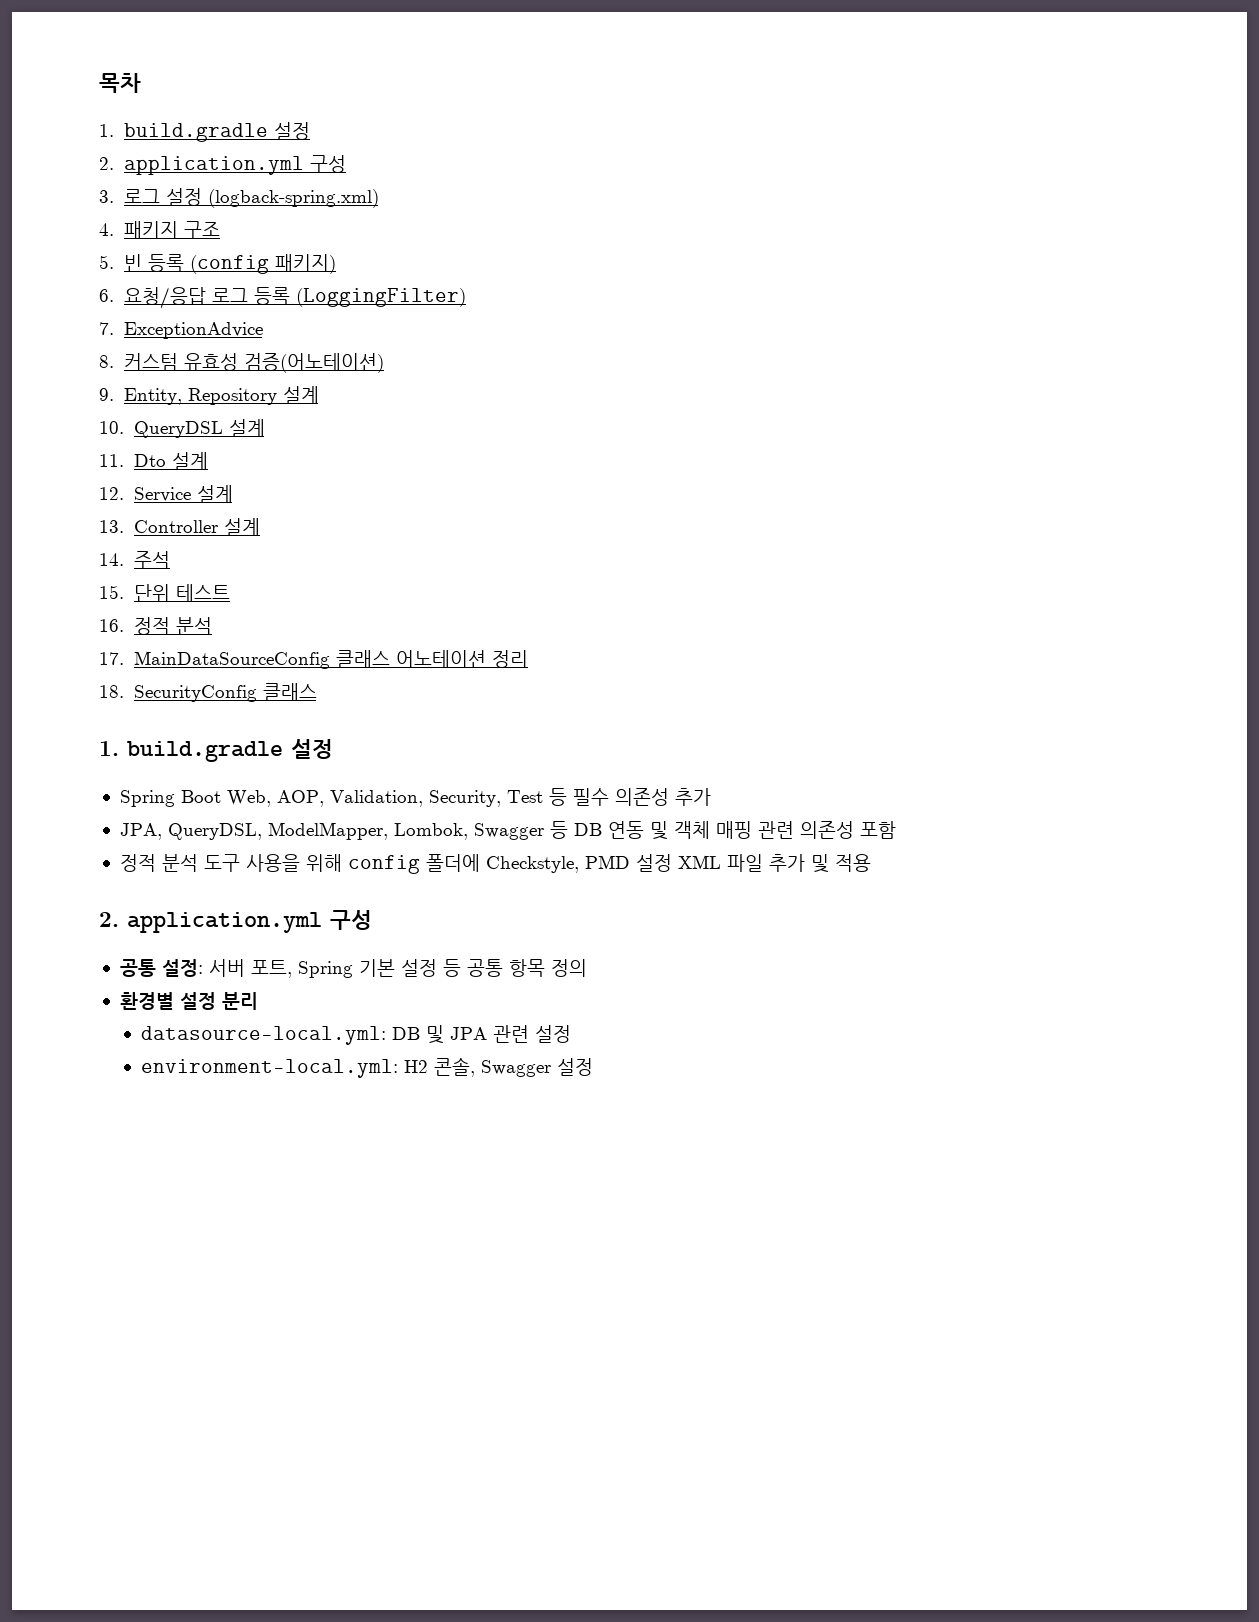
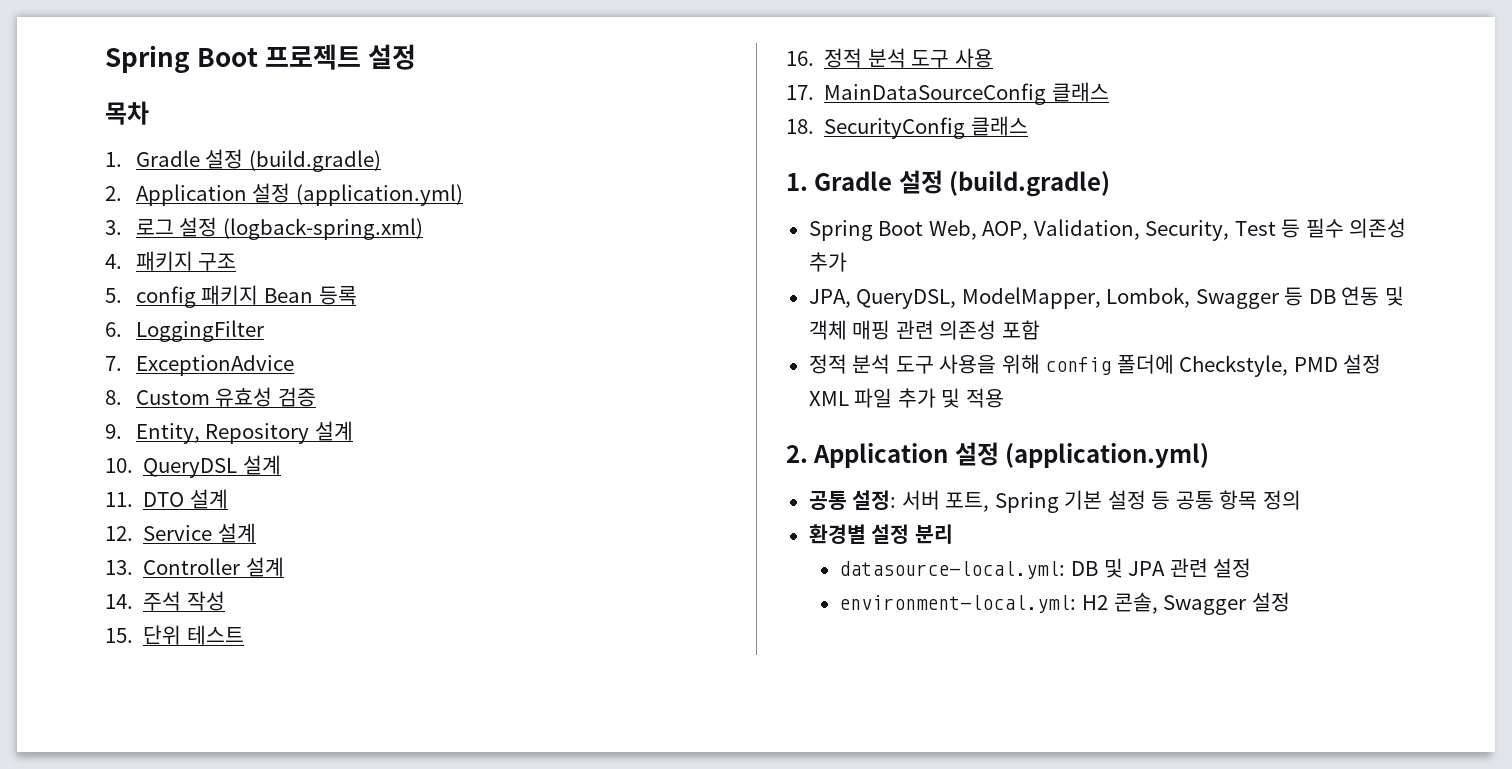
(99, 83) none -> [105,44,417,73] Spring Boot 프로젝트 설정 //
[123,122,310,142] [99,155,346,175] build.gradle 설정 // 2. application.yml 구성 -> [135,149,381,172] [105,183,463,206] Gradle 설정 (build.gradle) // 2. Application 설정 (application.yml)
[123,254,336,274] 빈 등록 (config 패키지) -> [135,285,357,308] config 패키지 Bean 등록
[123,287,466,309] 요청/응답 로그 등록 (LoggingFilter) -> [135,320,264,342] LoggingFilter
[123,353,384,373] 커스텀 유효성 검증(어노테이션) -> [135,387,316,407] Custom 유효성 검증
[133,454,166,467] Dto -> [143,492,185,507] DTO
(170, 560) none -> [186,591,225,611] 작성
(212, 626) none -> [911,48,993,68] 도구 사용
[395,650,528,668] 어노테이션 정리 -> (1109, 92) none
[127,739,333,762] build.gradle 설정 -> [814,170,1111,197] Gradle 설정 (build.gradle)
[127,910,372,933] application.yml 구성 -> [813,442,1210,468] Application 설정 (application.yml)

